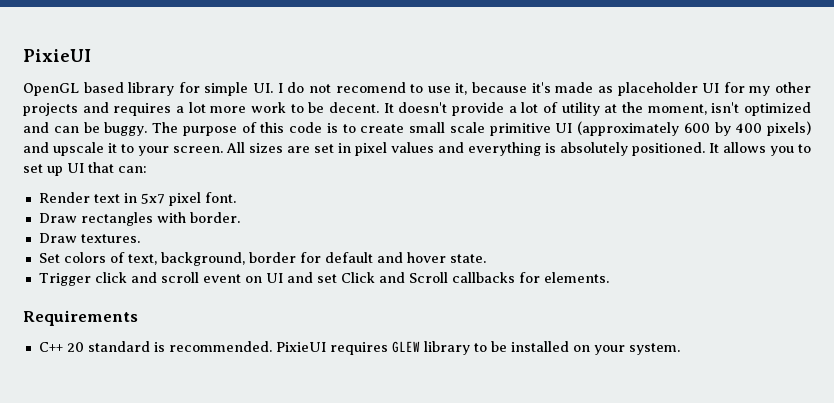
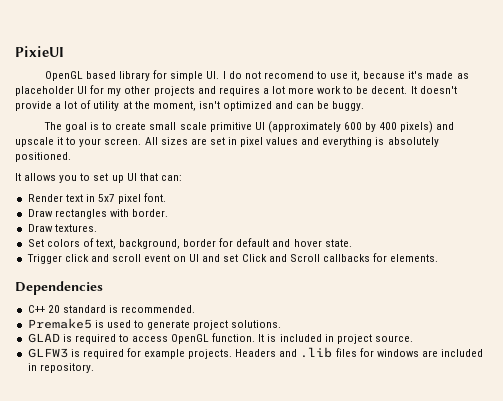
[152,122,322,136] The purpose of this code -> [43,122,87,132] // The goal
(705, 149) none -> (71, 157) //
[23,310,138,326] Requirements -> [15,281,103,295] Dependencies
[275,341,680,355] PixieUI requires GLEW library to be installed on your system. -> [27,318,282,330] [27,333,413,344] [27,347,484,359] [27,363,94,373] // Premake5 is used to generate project solutions. // GLAD is required to access OpenGL function. It is included in project source. // GLFW3 is required for example projects. Headers and .lib files for windows are included in repository.

